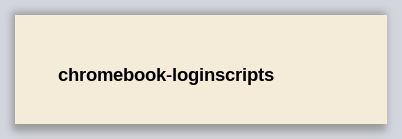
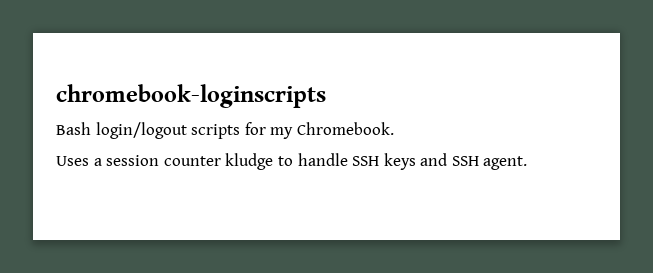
(274, 76) none -> [56,122,394,139] [56,153,528,170] // Bash login/logout scripts for my Chromebook. // Uses a session counter kludge to handle SSH keys and SSH agent.

